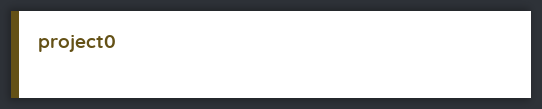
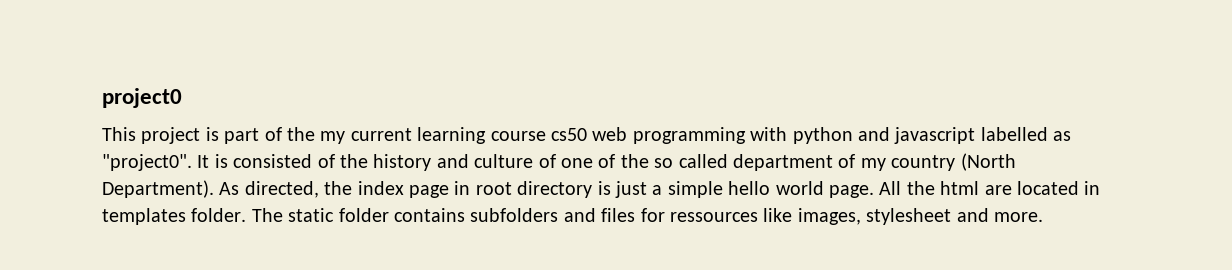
(116, 43) none -> [102,127,1072,144] [102,153,1016,171] [102,180,1101,198] [102,208,1043,225] // This project is part of the my current learning course cs50 web programming with python and javascript labelled as "project0". It is consisted of the history and culture of one of the so called department of my country (North Department). As directed, the index page in root directory is just a simple hello world page. All the html are located in templates folder. The static folder contains subfolders and files for ressources like images, stylesheet and more.

